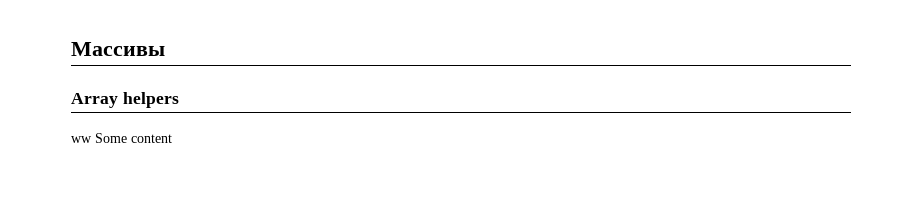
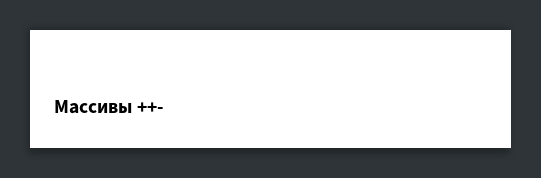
[71,92,179,108] [71,133,172,143] // Array helpers // ww Some content -> [137,102,164,113] ++-

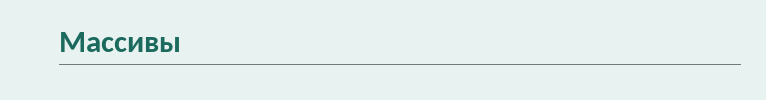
[137,102,164,113] ++- -> (181, 42) none

